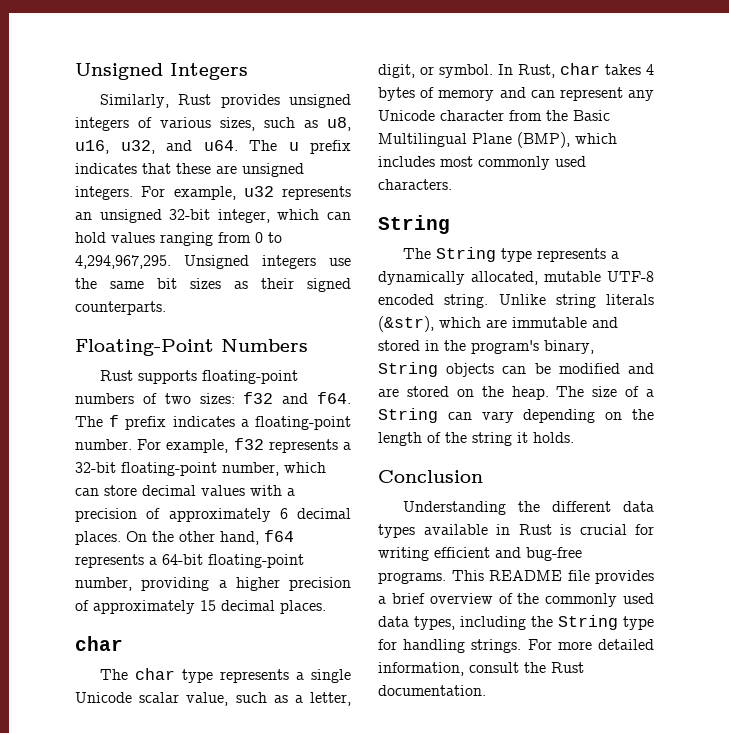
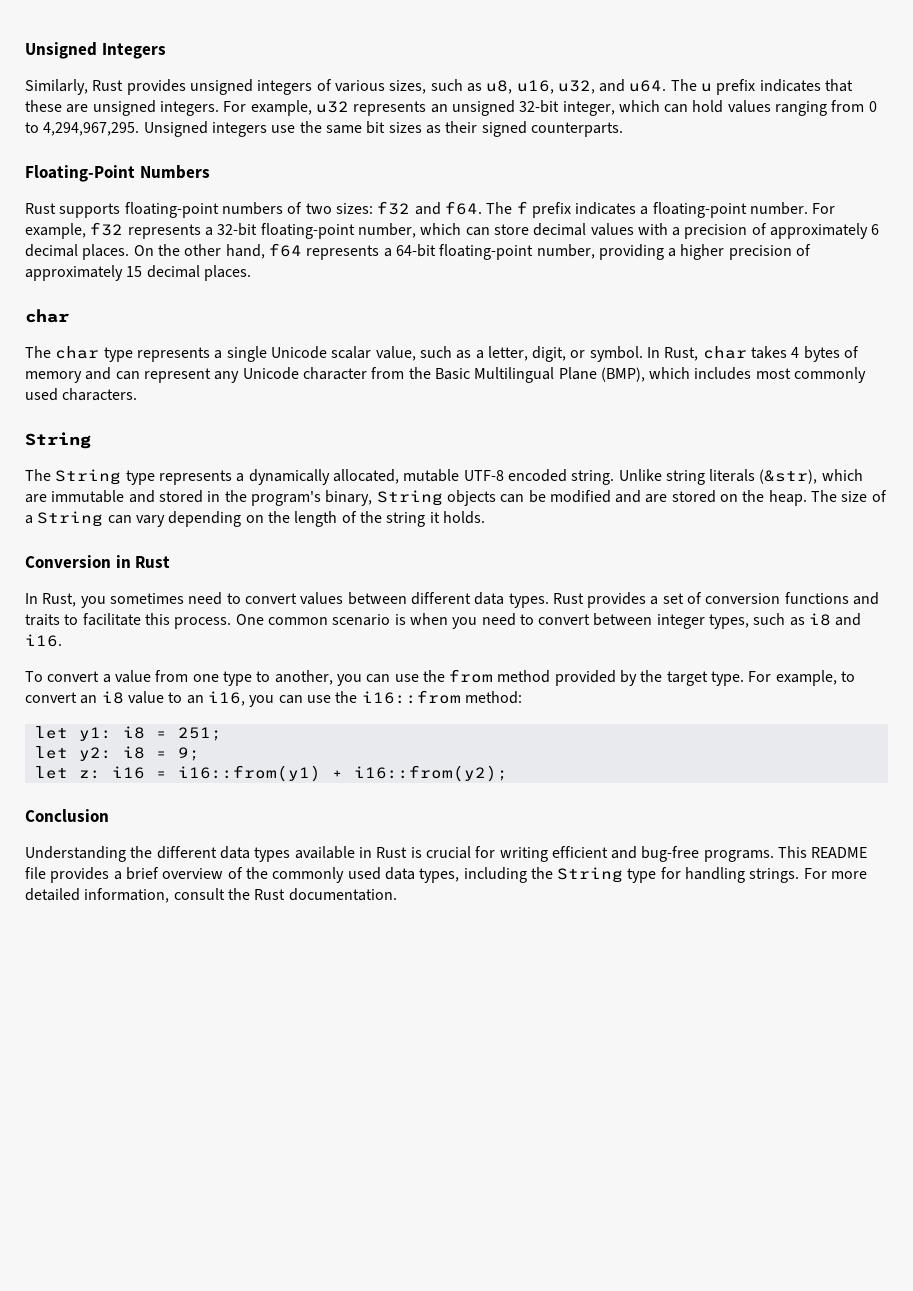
(574, 437) none -> [25,555,171,568] [25,592,880,608] [25,613,862,629] [25,634,62,647] [25,669,856,686] [25,690,522,707] [34,726,222,741] [34,746,200,761] [34,765,508,782] // Conversion in Rust // In Rust, you sometimes need to convert values between different data types. Rust provides a set of conversion functions and traits to facilitate this process. One common scenario is when you need to convert between integer types, such as i8 and i16. // To convert a value from one type to another, you can use the from method provided by the target type. For example, to convert an i8 value to an i16, you can use the i16::from method: // let y1: i8 = 251; // let y2: i8 = 9; // let z: i16 = i16::from(y1) + i16::from(y2);

